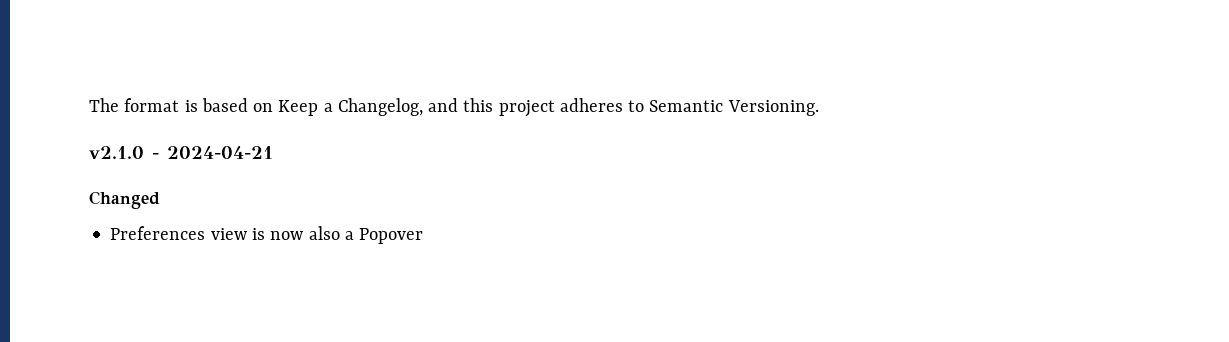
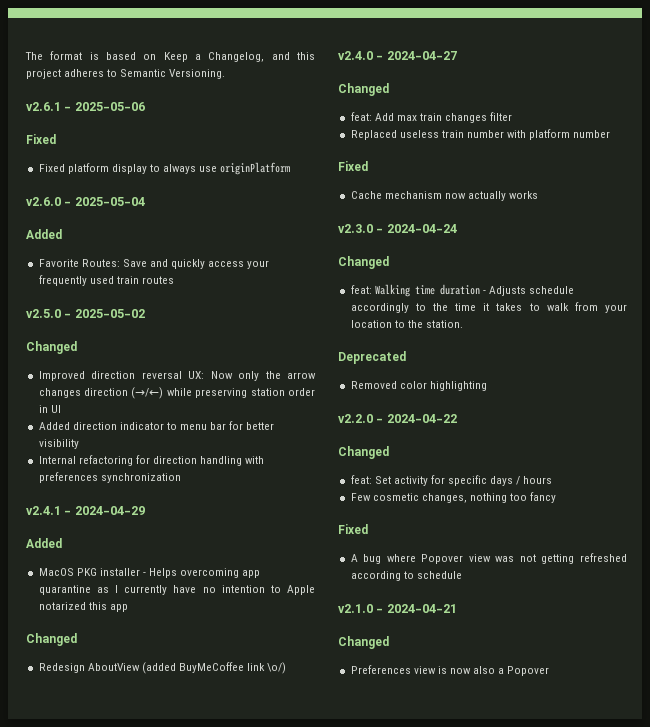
(819, 108) none -> [26,102,145,111] [26,134,56,144] [38,162,291,175] [26,197,145,206] [26,229,62,239] [38,259,270,269] [38,275,174,286] [26,309,145,318] [26,341,77,354] [38,371,316,381] [38,387,315,399] [38,405,61,413] [38,421,275,430] [38,439,79,449] [38,455,265,466] [38,472,181,483] [26,506,145,515] [26,538,62,548] [38,568,261,578] [38,585,315,595] [38,602,128,612] [26,633,77,646] [38,662,287,674] [338,51,457,60] [338,83,389,96] [350,112,513,123] [350,129,611,140] [338,161,368,171] [350,191,539,201] [338,224,457,233] [338,256,389,269] [350,284,575,297] [350,302,627,313] [350,320,463,328] [338,351,406,364] [350,381,487,391] [338,414,457,423] [338,446,389,459] [350,475,553,486] [350,492,557,503] [338,524,368,534] [350,553,627,564] [350,571,462,581] // v2.6.1 - 2025-05-06 // Fixed // Fixed platform display to always use originPlatform // v2.6.0 - 2025-05-04 // Added // Favorite Routes: Save and quickly access your frequently used train routes // v2.5.0 - 2025-05-02 // Changed // Improved direction reversal UX: Now only the arrow changes direction (→/←) while preserving station order in UI // Added direction indicator to menu bar for better visibility // Internal refactoring for direction handling with preferences synchronization // v2.4.1 - 2024-04-29 // Added // MacOS PKG installer - Helps overcoming app quarantine as I currently have no intention to Apple notarized this app // Changed // Redesign AboutView (added BuyMeCoffee link \o/) // v2.4.0 - 2024-04-27 // Changed // feat: Add max train changes filter // Replaced useless train number with platform number // Fixed // Cache mechanism now actually works // v2.3.0 - 2024-04-24 // Changed // feat: Walking time duration - Adjusts schedule accordingly to the time it takes to walk from your location to the station. // Deprecated // Removed color highlighting // v2.2.0 - 2024-04-22 // Changed // feat: Set activity for specific days / hours // Few cosmetic changes, nothing too fancy // Fixed // A bug where Popover view was not getting refreshed according to schedule

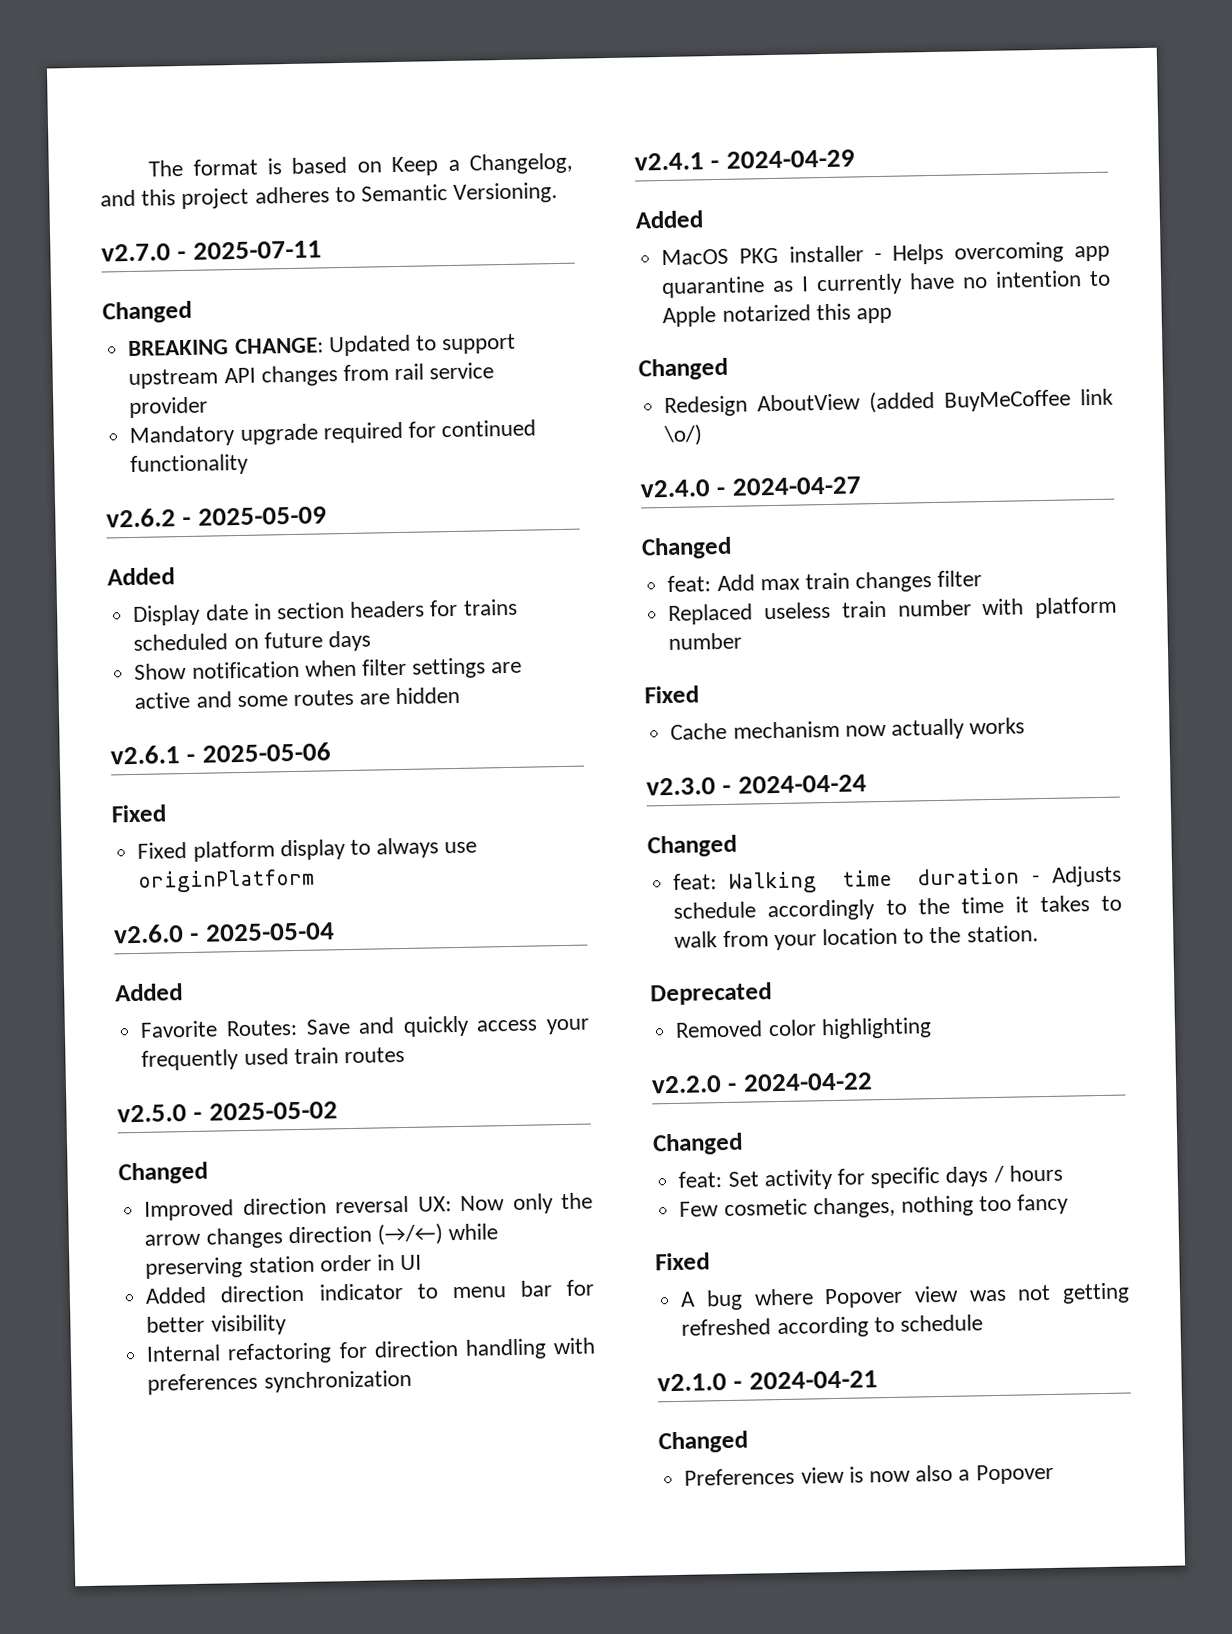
(226, 74) none -> [101,240,322,262] [102,300,192,324] [128,333,517,357] [128,362,495,390] [129,396,209,419] [129,419,537,448] [130,453,250,477] [106,506,327,528] [107,567,175,586] [132,598,518,626] [133,630,371,652] [134,657,523,680] [134,686,461,709] // v2.7.0 - 2025-07-11 // Changed // BREAKING CHANGE: Updated to support upstream API changes from rail service provider // Mandatory upgrade required for continued functionality // v2.6.2 - 2025-05-09 // Added // Display date in section headers for trains scheduled on future days // Show notification when filter settings are active and some routes are hidden

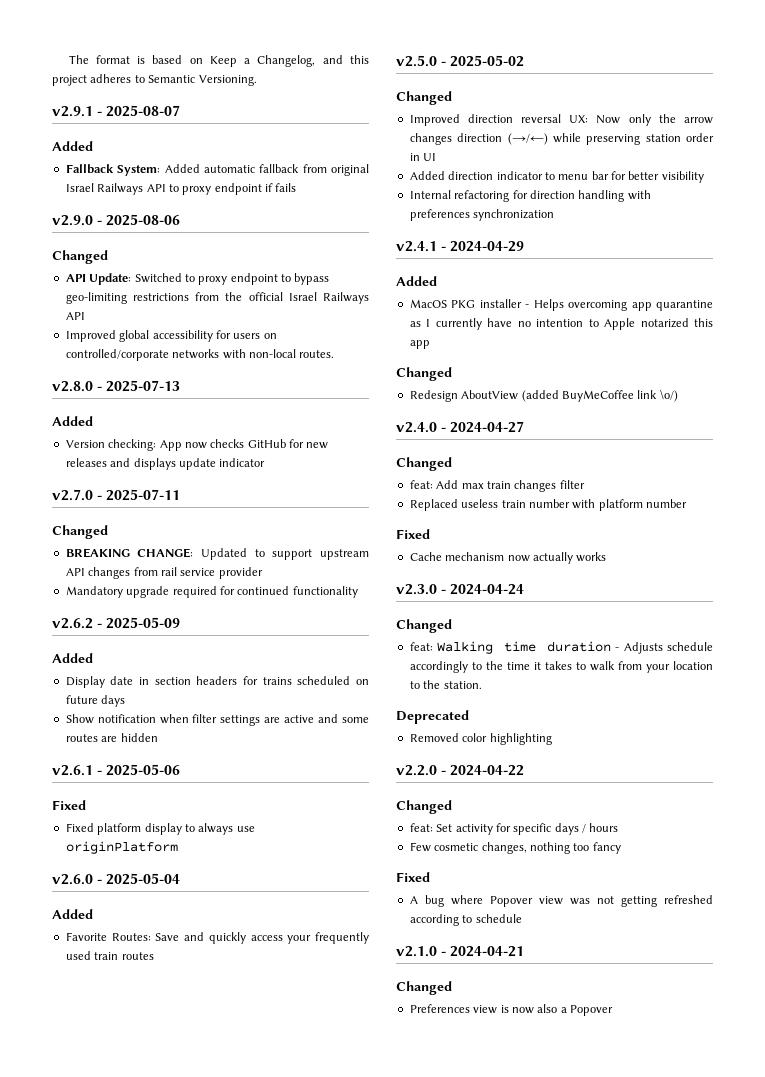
(559, 192) none -> [52,105,181,117] [52,141,93,151] [65,164,369,176] [65,183,297,195] [52,214,181,226] [52,250,108,264] [65,273,330,285] [65,292,369,304] [65,312,85,320] [65,330,277,342] [65,349,335,361] [52,380,181,392] [52,416,93,426] [65,439,329,451] [65,458,266,470] // v2.9.1 - 2025-08-07 // Added // Fallback System: Added automatic fallback from original Israel Railways API to proxy endpoint if fails // v2.9.0 - 2025-08-06 // Changed // API Update: Switched to proxy endpoint to bypass geo-limiting restrictions from the official Israel Railways API // Improved global accessibility for users on controlled/corporate networks with non-local routes. // v2.8.0 - 2025-07-13 // Added // Version checking: App now checks GitHub for new releases and displays update indicator

